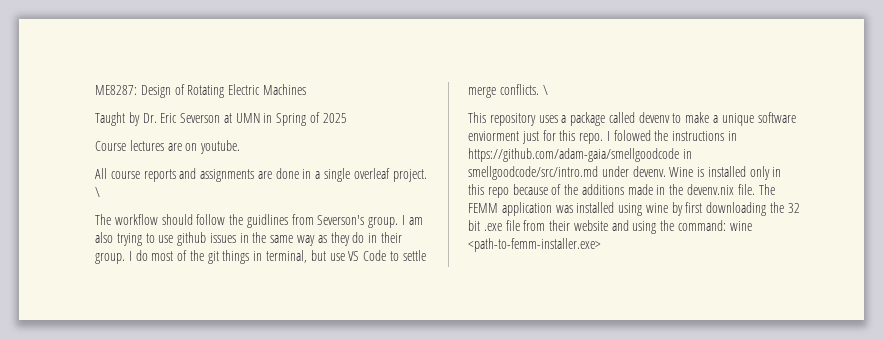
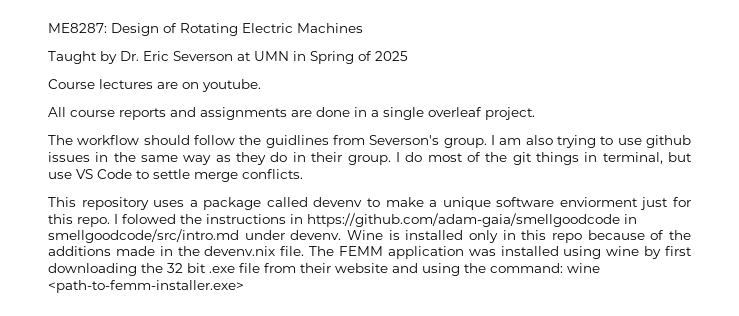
[95,187,100,197] \ -> (535, 113) none
[542,85,548,95] \ -> (303, 174) none

